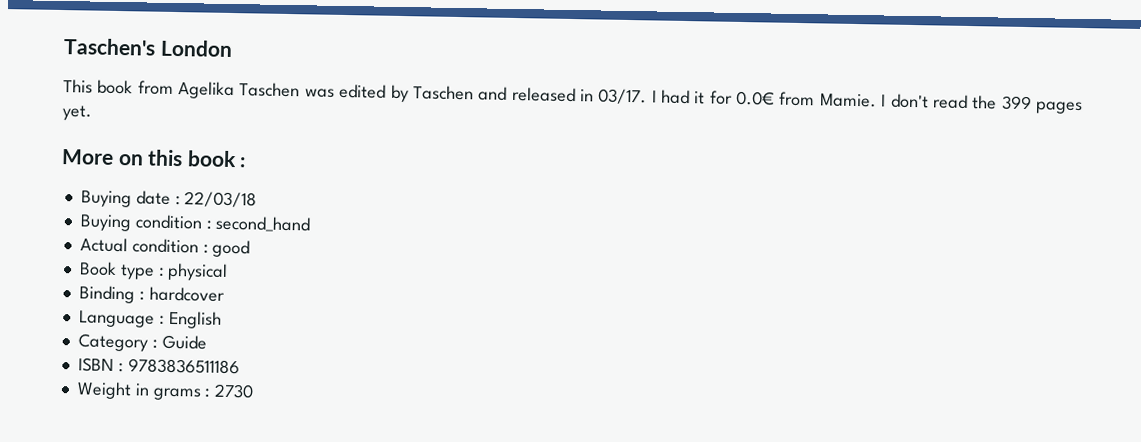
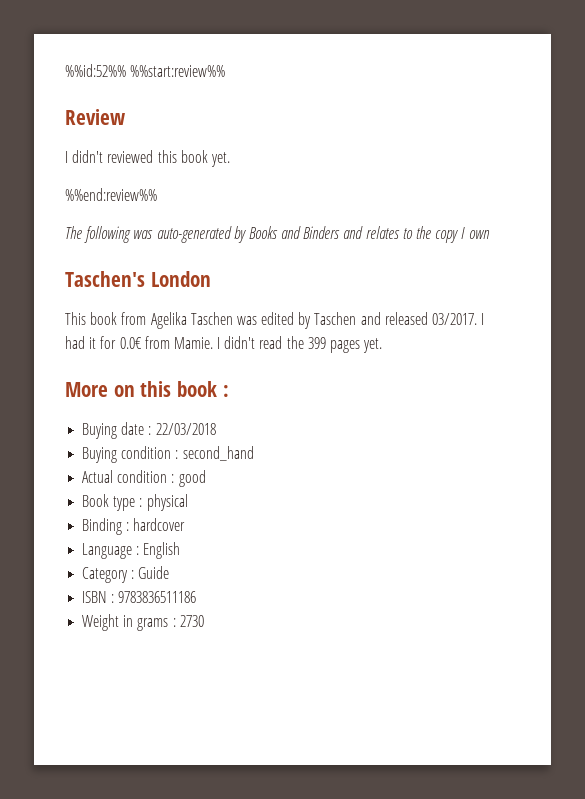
(63, 47) none -> [65,64,226,77] [65,109,125,125] [65,150,230,167] [65,188,157,201] [65,226,490,243] %%id:52%% %%start:review%% // Review // I didn't reviewed this book yet. // %%end:review%% // The following was auto-generated by Books and Binders and relates to the copy I own //
[579,88,648,105] in 03/17. -> [432,313,478,325] 03/2017.
[890,93,929,109] don't -> [224,336,256,349] didn't
[184,191,258,208] 22/03/18 -> [155,423,216,435] 22/03/2018

